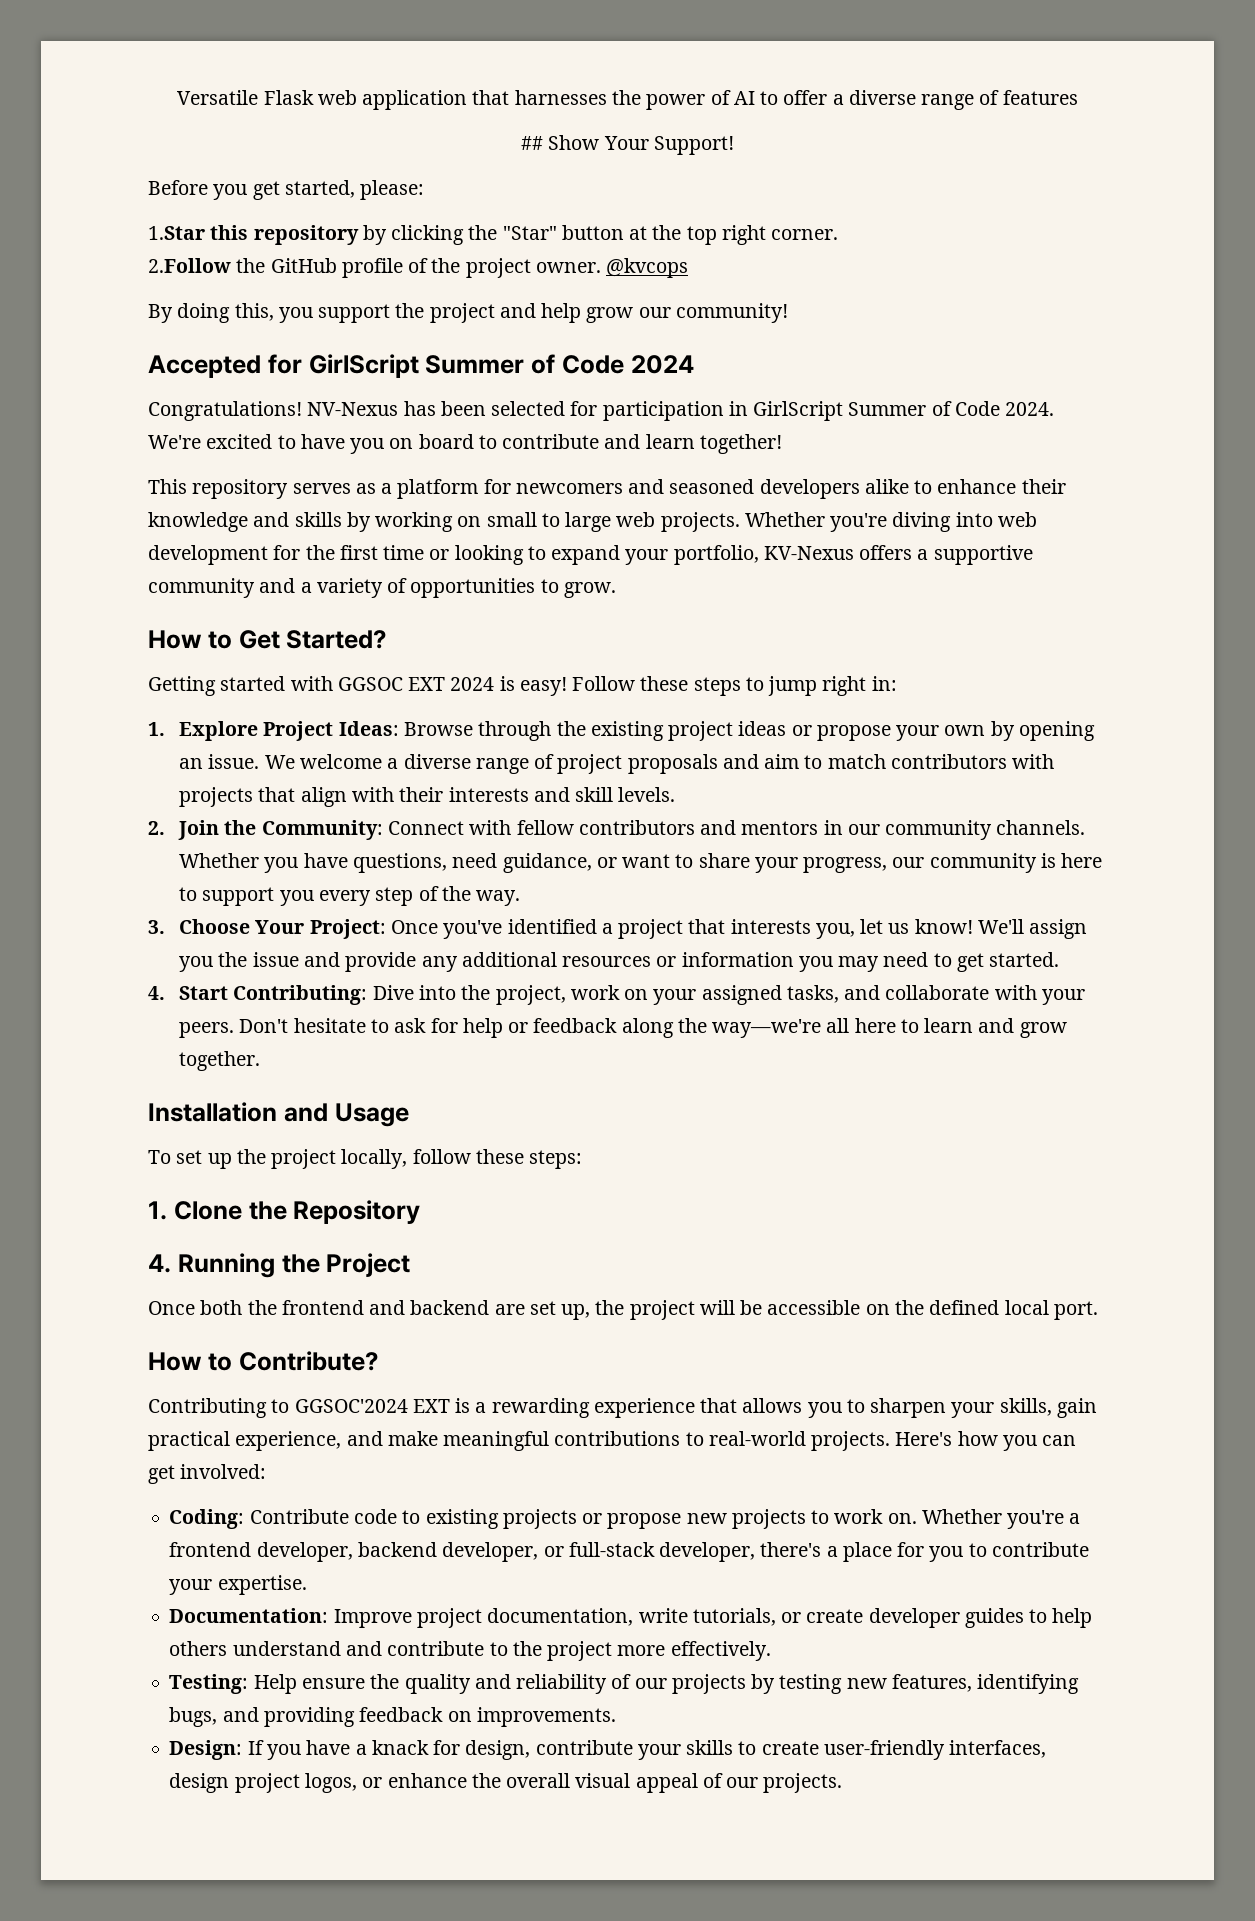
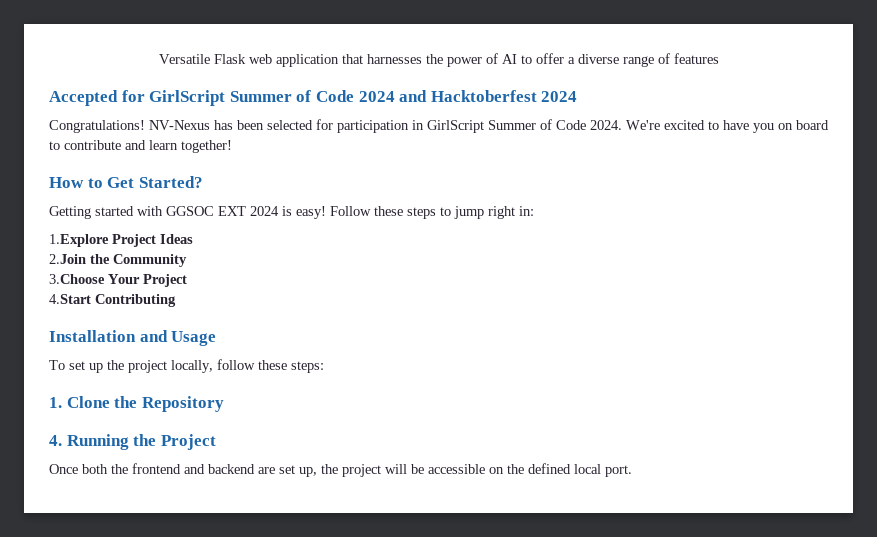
[521,135,734,155] [148,180,425,200] [148,225,839,245] [148,258,689,278] [148,303,788,323] // ## Show Your Support! // Before you get started, please: // 1.Star this repository by clicking the "Star" button at the top right corner. // 2.Follow the GitHub profile of the project owner. @kvcops // By doing this, you support the project and help grow our community! -> (719, 58) none
(694, 364) none -> [399,90,578,102] and Hacktoberfest 2024
[148,479,1066,499] [148,512,1037,532] [148,545,1033,565] [148,578,616,598] // This repository serves as a platform for newcomers and seasoned developers alike to enhance their knowledge and skills by working on small to large web projects. Whether you're diving into web development for the first time or looking to expand your portfolio, KV-Nexus offers a supportive community and a variety of opportunities to grow. -> (232, 146) none
[148,721,1095,741] [179,754,1055,774] [179,787,676,807] [148,820,1086,840] [179,853,1103,873] [179,886,521,906] [148,919,1088,939] [179,952,1060,972] [148,985,1085,1005] [179,1018,1067,1038] [179,1051,261,1071] 1. Explore Project Ideas: Browse through the existing project ideas or propose your own by opening an issue. We welcome a diverse range of project proposals and aim to match contributors with projects that align with their interests and skill levels. // 2. Join the Community: Connect with fellow contributors and mentors in our community channels. Whether you have questions, need guidance, or want to share your progress, our community is here to support you every step of the way. // 3. Choose Your Project: Once you've identified a project that interests you, let us know! We'll assign you the issue and provide any additional resources or information you may need to get started. // 4. Start Contributing: Dive into the project, work on your assigned tasks, and collaborate with your peers. Don't hesitate to ask for help or feedback along the way—we're all here to learn and grow together. -> [49,234,193,247] [49,254,187,267] [49,274,187,287] [49,294,176,307] 1.Explore Project Ideas // 2.Join the Community // 3.Choose Your Project // 4.Start Contributing
[148,1351,378,1371] [148,1398,1097,1418] [148,1431,1077,1451] [148,1464,267,1484] [169,1509,1081,1529] [169,1542,1089,1562] [169,1575,307,1595] [169,1608,1093,1628] [169,1641,771,1661] [169,1674,1080,1694] [169,1707,616,1727] [169,1740,1047,1760] [169,1773,843,1793] // How to Contribute? // Contributing to GGSOC'2024 EXT is a rewarding experience that allows you to sharpen your skills, gain practical experience, and make meaningful contributions to real-world projects. Here's how you can get involved: // Coding: Contribute code to existing projects or propose new projects to work on. Whether you're a frontend developer, backend developer, or full-stack developer, there's a place for you to contribute your expertise. // Documentation: Improve project documentation, write tutorials, or create developer guides to help others understand and contribute to the project more effectively. // Testing: Help ensure the quality and reliability of our projects by testing new features, identifying bugs, and providing feedback on improvements. // Design: If you have a knack for design, contribute your skills to create user-friendly interfaces, design project logos, or enhance the overall visual appeal of our projects. -> (632, 471) none

